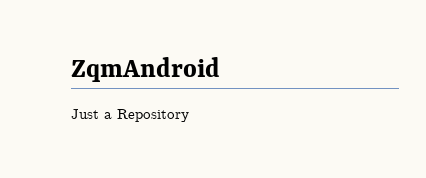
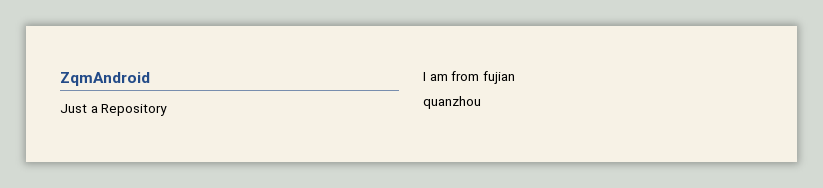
(189, 115) none -> [423,71,515,84] [423,96,481,109] // I am from fujian // quanzhou

